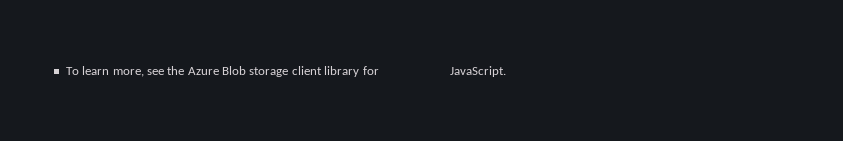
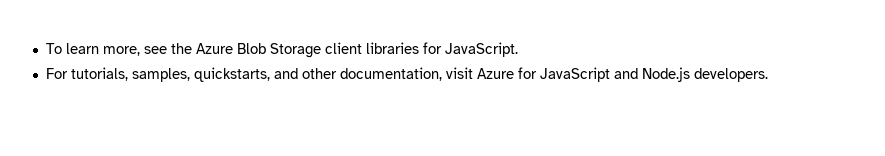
[249,66,360,77] storage client library -> [269,42,419,58] Storage client libraries
(506, 71) none -> [45,67,768,82] // For tutorials, samples, quickstarts, and other documentation, visit Azure for JavaScript and Node.js developers.

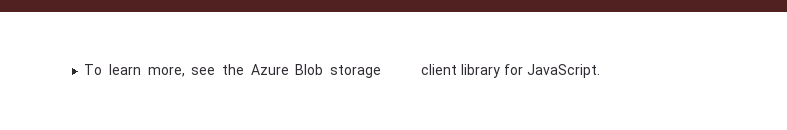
[269,42,419,58] Storage client libraries -> [329,64,501,78] storage client library
[45,67,768,82] // For tutorials, samples, quickstarts, and other documentation, visit Azure for JavaScript and Node.js developers. -> (600, 71) none

